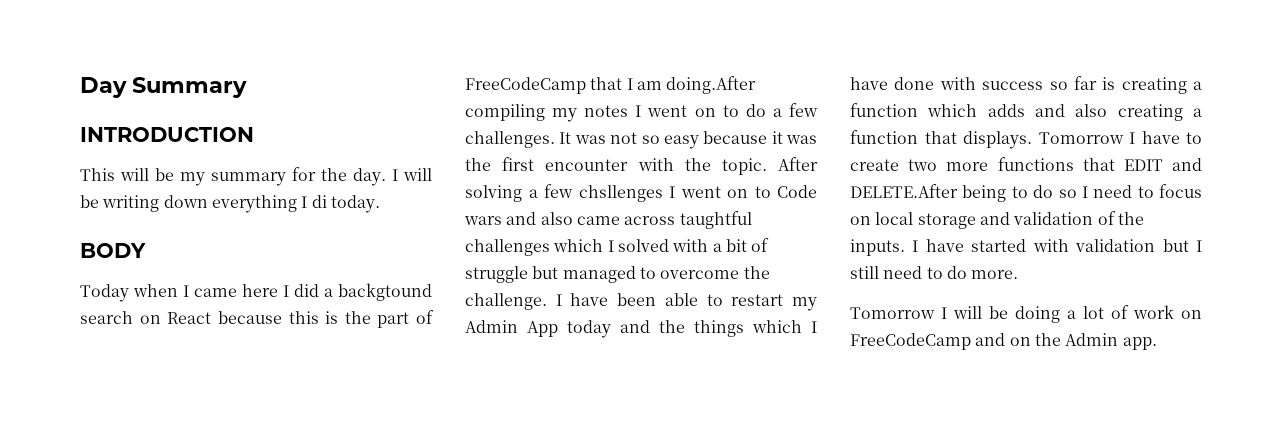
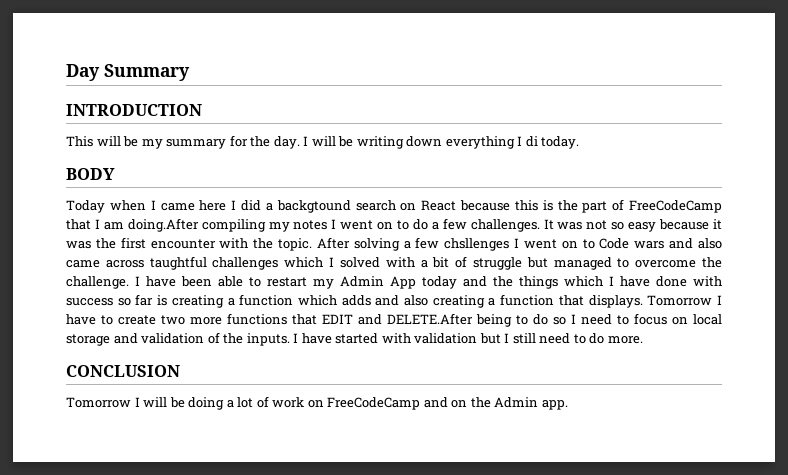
(1019, 274) none -> [66,365,180,377] // CONCLUSION

